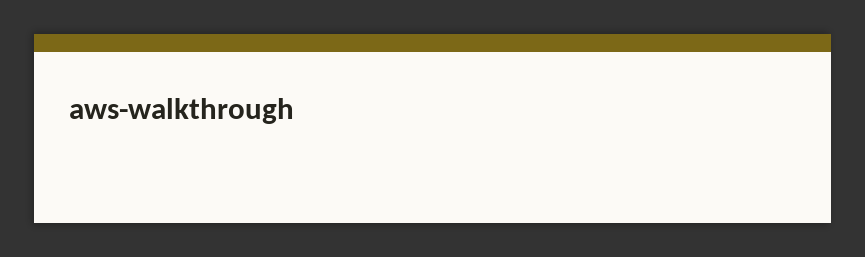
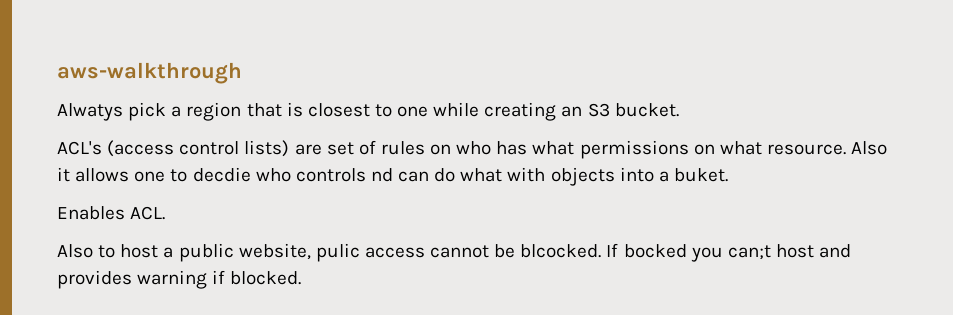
(294, 111) none -> [57,102,679,121] [57,140,888,159] [57,167,728,186] [57,206,166,220] [57,243,852,262] [57,270,302,289] // Alwatys pick a region that is closest to one while creating an S3 bucket. // ACL's (access control lists) are set of rules on who has what permissions on what resource. Also it allows one to decdie who controls nd can do what with objects into a buket. // Enables ACL. // Also to host a public website, pulic access cannot be blcocked. If bocked you can;t host and provides warning if blocked.

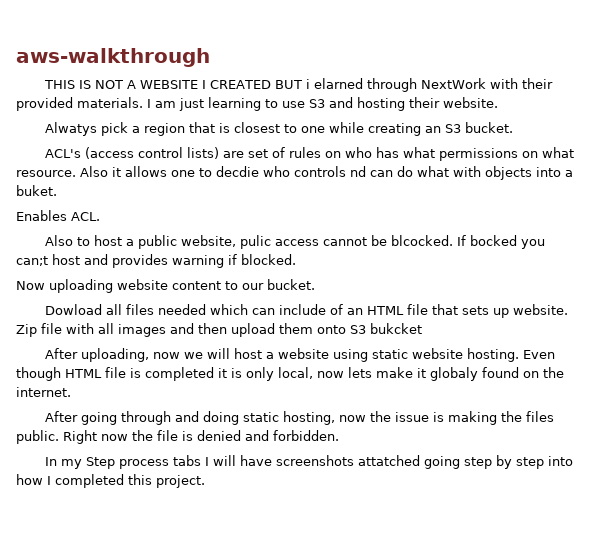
(242, 73) none -> [43,78,553,92] [16,97,498,111] // THIS IS NOT A WEBSITE I CREATED BUT i elarned through NextWork with their provided materials. I am just learning to use S3 and hosting their website.
(302, 278) none -> [16,279,315,293] [44,304,568,318] [16,323,422,337] [44,348,555,362] [16,367,564,381] [16,387,71,397] [44,411,554,425] [16,430,339,444] [44,455,573,469] [16,474,205,488] // Now uploading website content to our bucket. // Dowload all files needed which can include of an HTML file that sets up website. Zip file with all images and then upload them onto S3 bukcket // After uploading, now we will host a website using static website hosting. Even though HTML file is completed it is only local, now lets make it globaly found on the internet. // After going through and doing static hosting, now the issue is making the files public. Right now the file is denied and forbidden. // In my Step process tabs I will have screenshots attatched going step by step into how I completed this project.

